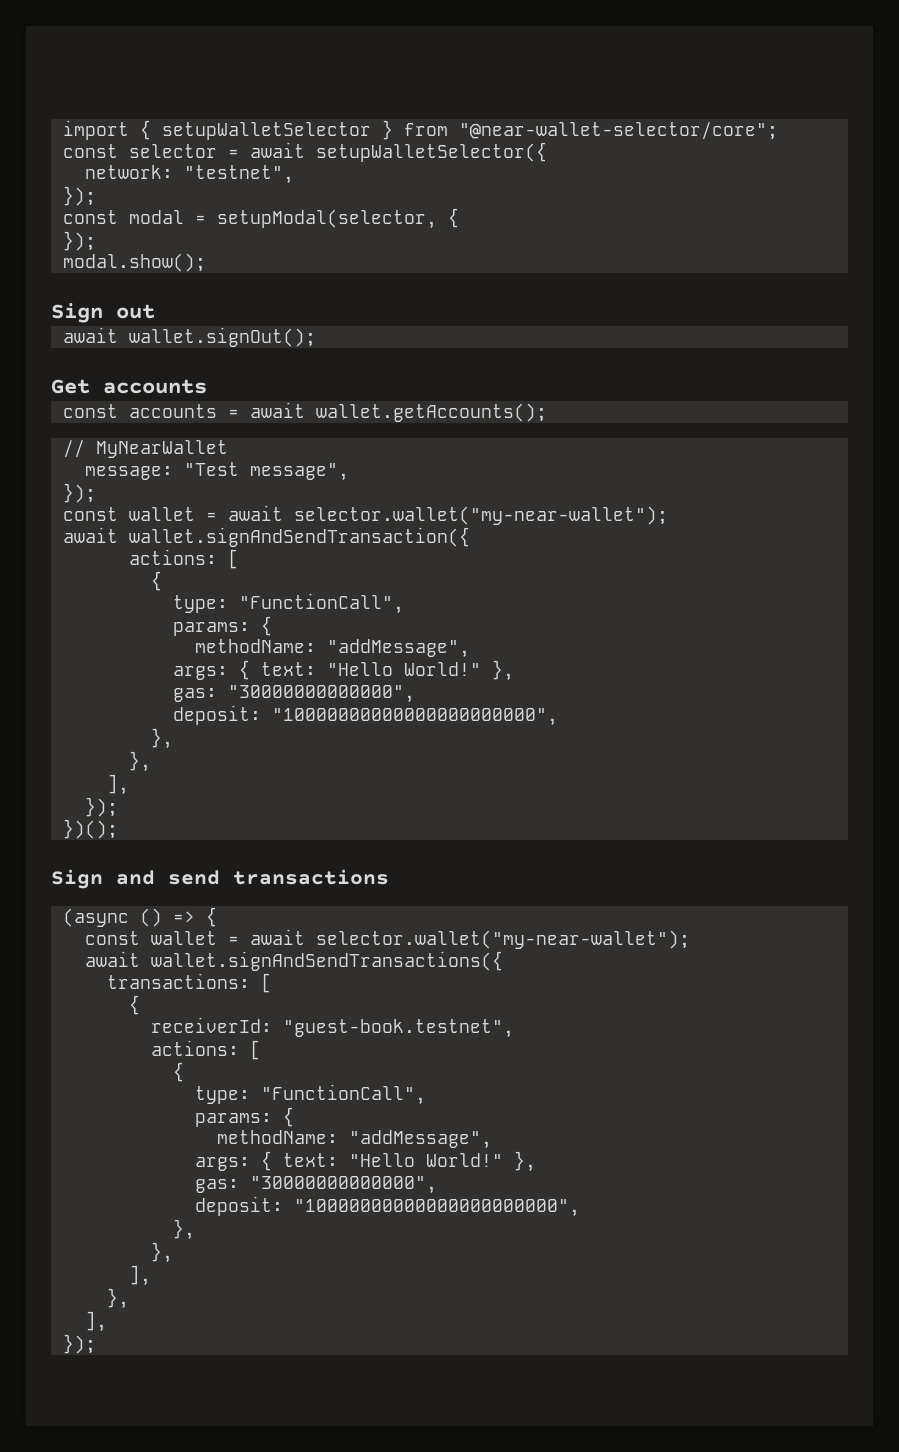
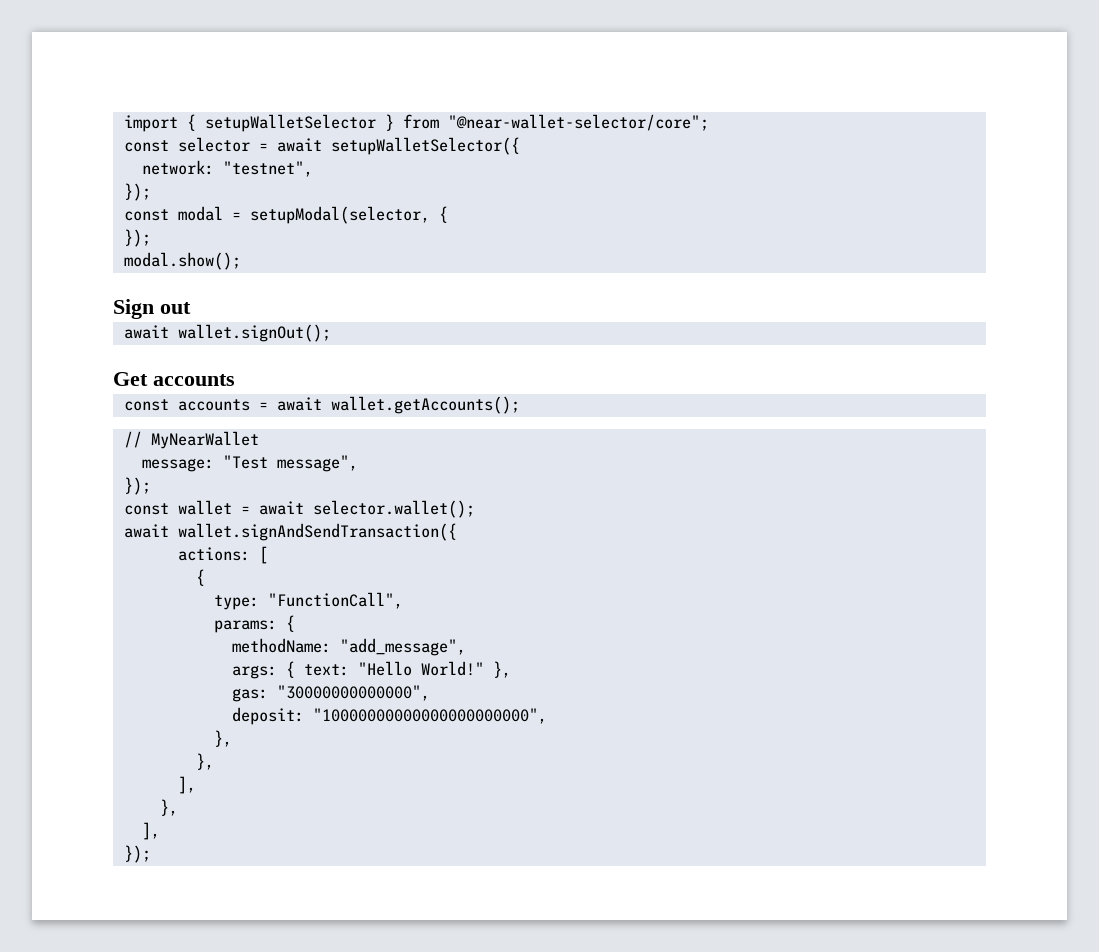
[294,506,669,525] selector.wallet("my-near-wallet"); -> [312,500,475,518] selector.wallet();
[327,639,471,658] [173,660,515,681] [173,685,416,703] [173,705,559,726] [151,728,174,749] [129,751,152,772] [107,774,130,795] [85,797,119,817] [63,819,119,839] [51,869,389,889] [63,907,218,927] [85,929,691,949] [85,951,504,971] [107,973,273,993] [129,995,141,1015] [151,1017,515,1038] [151,1040,262,1060] [173,1062,185,1082] [195,1084,427,1105] [195,1107,295,1127] [217,1130,493,1149] "addMessage", // args: { text: "Hello World!" }, // gas: "30000000000000", // deposit: "10000000000000000000000", // }, // }, // ], // }); // })(); // Sign and send transactions // (async () => { // const wallet = await selector.wallet("my-near-wallet"); // await wallet.signAndSendTransactions({ // transactions: [ // { // receiverId: "guest-book.testnet", // actions: [ // { // type: "FunctionCall", // params: { // methodName: "addMessage", -> [339,638,466,656] "add_message",

